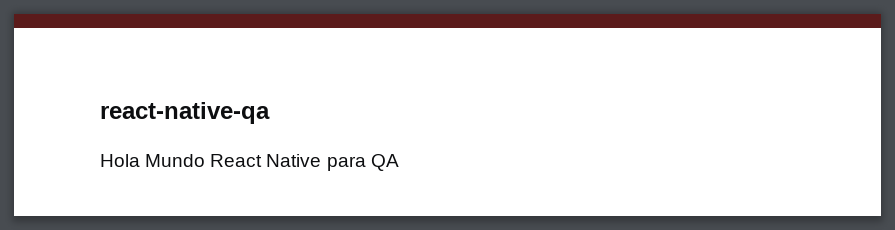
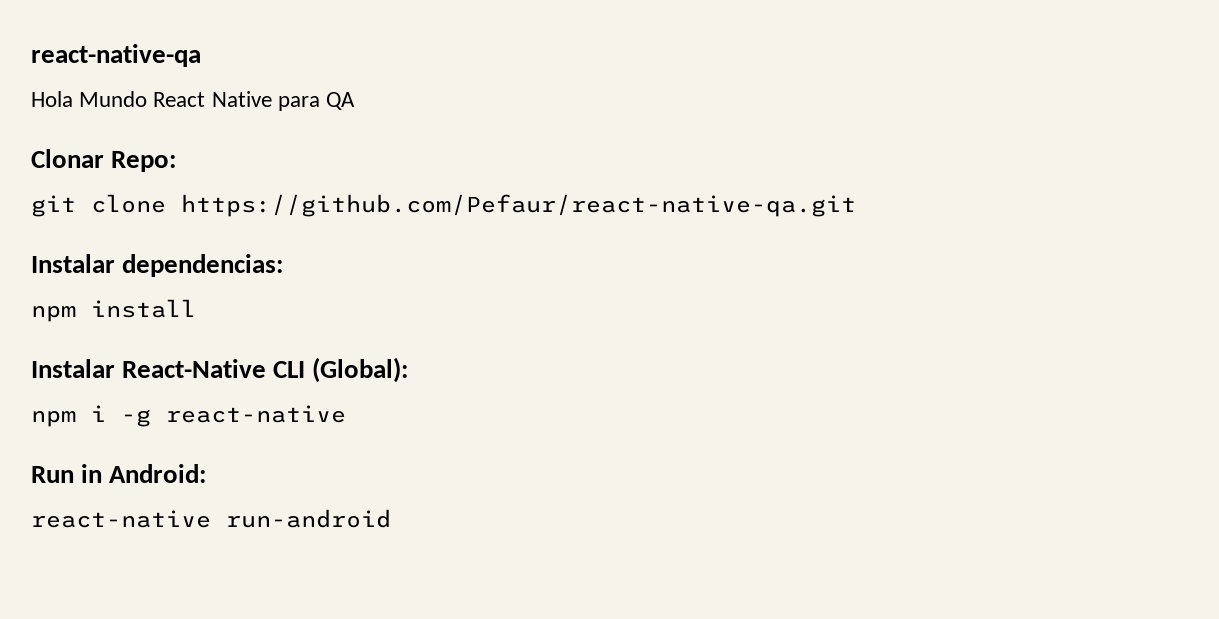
(399, 162) none -> [31,149,177,172] [31,194,856,217] [31,254,284,277] [31,299,196,322] [31,357,409,383] [31,405,346,427] [31,464,207,483] [31,509,391,528] // Clonar Repo: // git clone https://github.com/Pefaur/react-native-qa.git // Instalar dependencias: // npm install // Instalar React-Native CLI (Global): // npm i -g react-native // Run in Android: // react-native run-android

